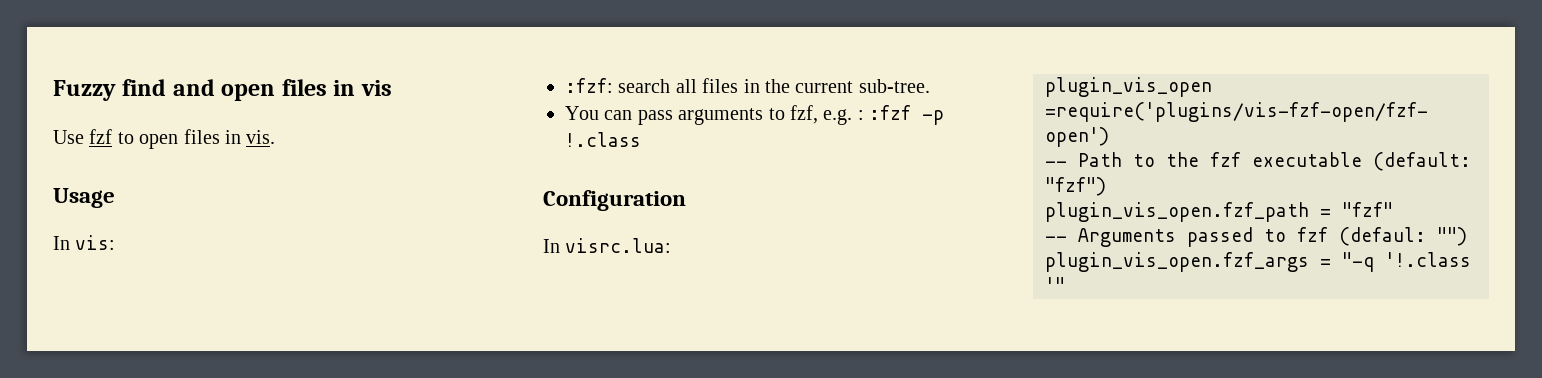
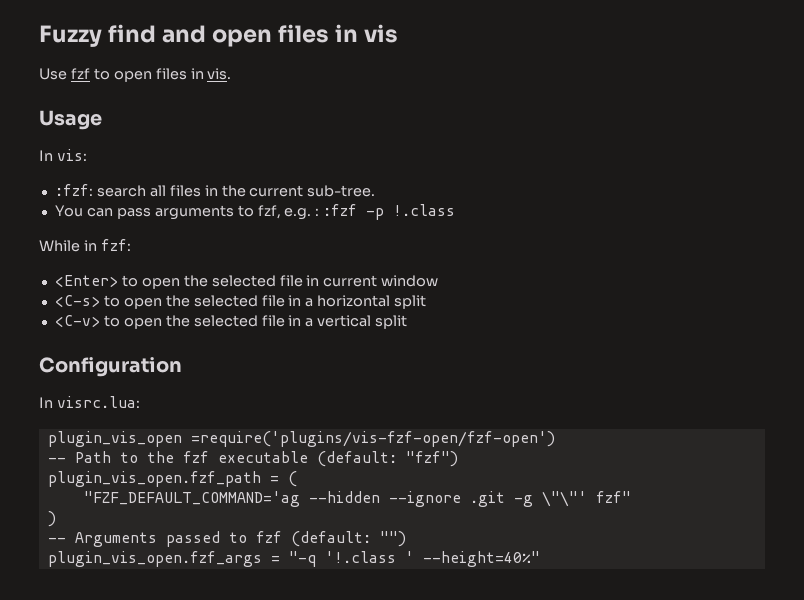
(641, 139) none -> [39,239,131,252] [54,275,439,289] [54,295,427,309] [54,315,408,329] // While in fzf: // <Enter> to open the selected file in current window // <C-s> to open the selected file in a horizontal split // <C-v> to open the selected file in a vertical split
[1342,202,1393,217] "fzf" -> [287,471,297,487] [83,491,631,507] [47,511,56,527] ( // "FZF_DEFAULT_COMMAND='ag --hidden --ignore .git -g \"\"' fzf" // )
[1339,227,1426,246] (defaul: -> [290,531,371,547] (default:
[1045,277,1065,292] '" -> [404,551,540,567] ' --height=40%"

